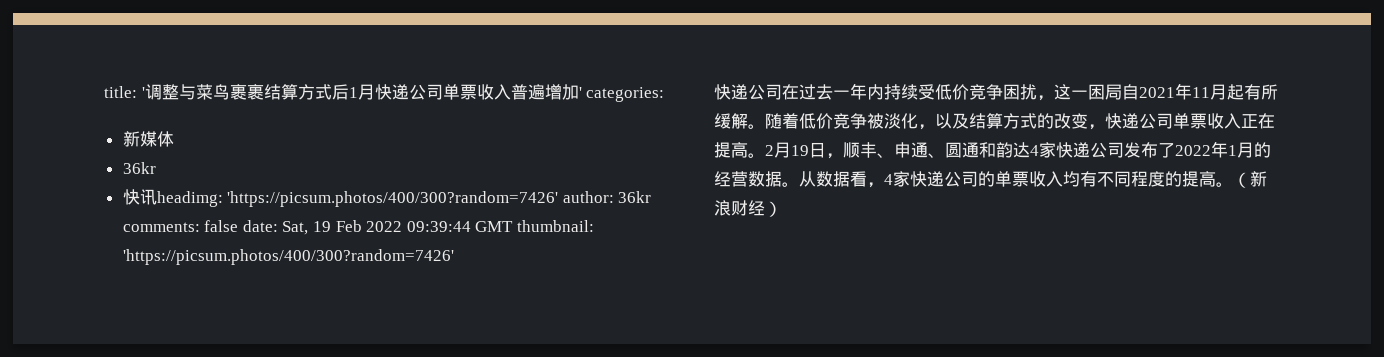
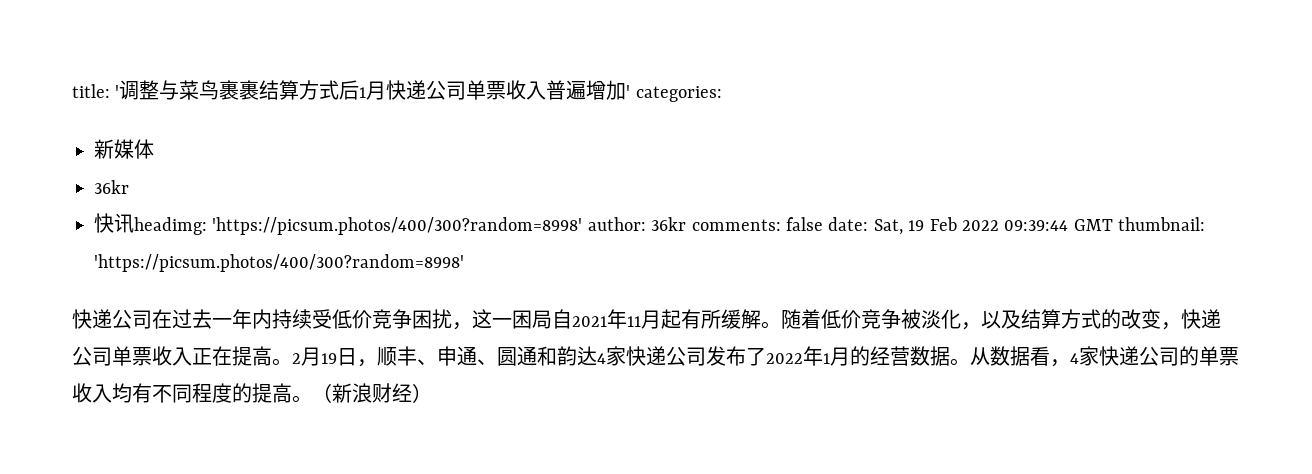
[227,191,559,207] 'https://picsum.photos/400/300?random=7426' -> [212,217,583,235] 'https://picsum.photos/400/300?random=8998'
[122,249,454,265] 'https://picsum.photos/400/300?random=7426' -> [94,254,464,272] 'https://picsum.photos/400/300?random=8998'

